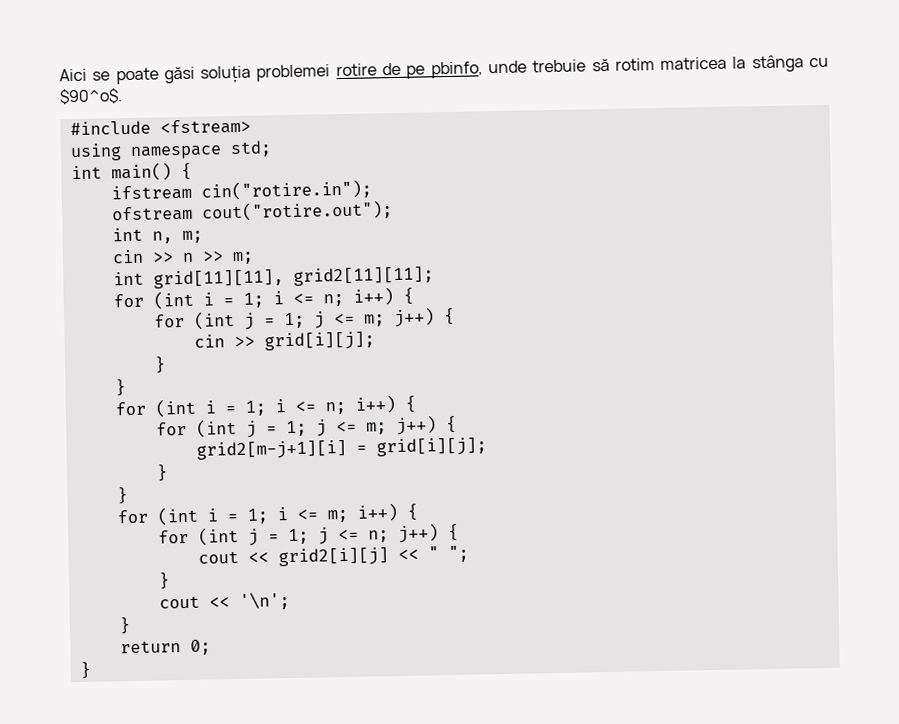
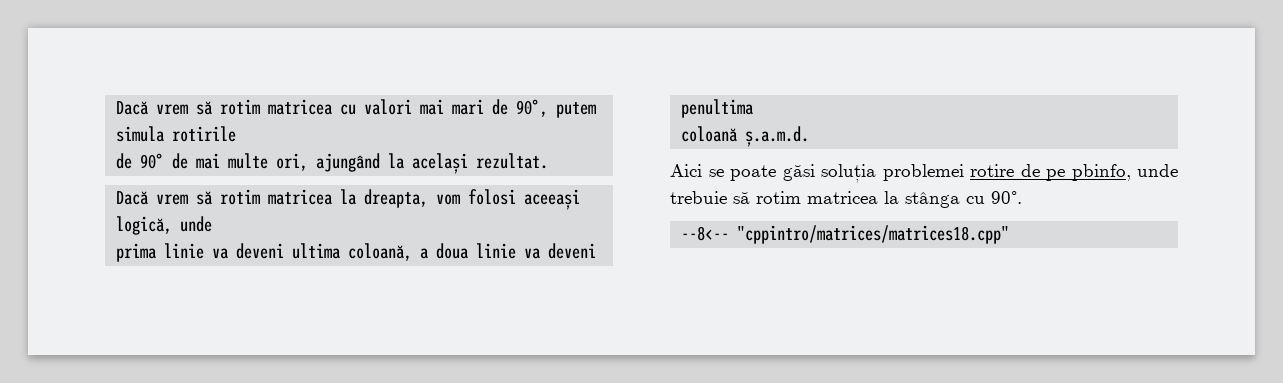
(59, 75) none -> [116,99,597,118] [116,126,237,142] [116,153,549,174] [116,189,581,210] [116,216,213,235] [116,243,597,262] [681,99,754,118] [681,126,810,147] Dacă vrem să rotim matricea cu valori mai mari de 90°, putem simula rotirile // de 90° de mai multe ori, ajungând la același rezultat. // Dacă vrem să rotim matricea la dreapta, vom folosi aceeași logică, unde // prima linie va deveni ultima coloană, a doua linie va deveni penultima // coloană ș.a.m.d. //
[59,88,123,105] [69,118,251,136] [69,140,272,162] [70,162,192,182] [110,179,372,201] [111,200,393,222] [111,227,203,244] [111,249,254,265] [112,266,434,289] [112,287,414,310] [153,307,455,330] [193,331,375,351] [153,356,166,374] [114,379,126,397] [114,395,416,418] [155,415,457,438] [195,437,487,460] [155,464,168,482] [116,487,128,505] [116,503,418,526] [157,523,459,546] [197,545,469,567] [157,572,170,590] [158,592,290,611] [118,617,131,635] [119,639,211,655] [79,661,91,680] $90^o$. // #include <fstream> // using namespace std; // int main() { // ifstream cin("rotire.in"); // ofstream cout("rotire.out"); // int n, m; // cin >> n >> m; // int grid[11][11], grid2[11][11]; // for (int i = 1; i <= n; i++) { // for (int j = 1; j <= m; j++) { // cin >> grid[i][j]; // } // } // for (int i = 1; i <= n; i++) { // for (int j = 1; j <= m; j++) { // grid2[m-j+1][i] = grid[i][j]; // } // } // for (int i = 1; i <= m; i++) { // for (int j = 1; j <= n; j++) { // cout << grid2[i][j] << " "; // } // cout << '\n'; // } // return 0; // } -> [991,191,1022,204] [681,225,1010,244] 90°. // --8<-- "cppintro/matrices/matrices18.cpp"

